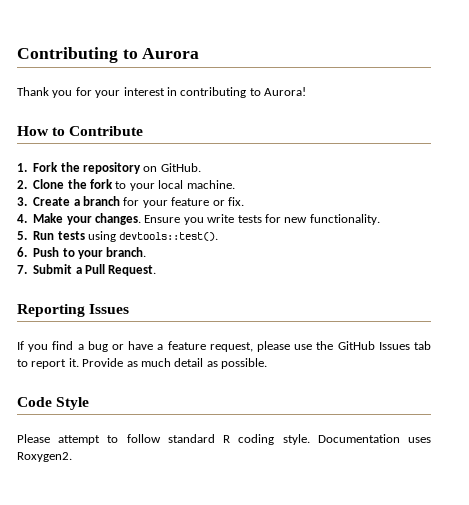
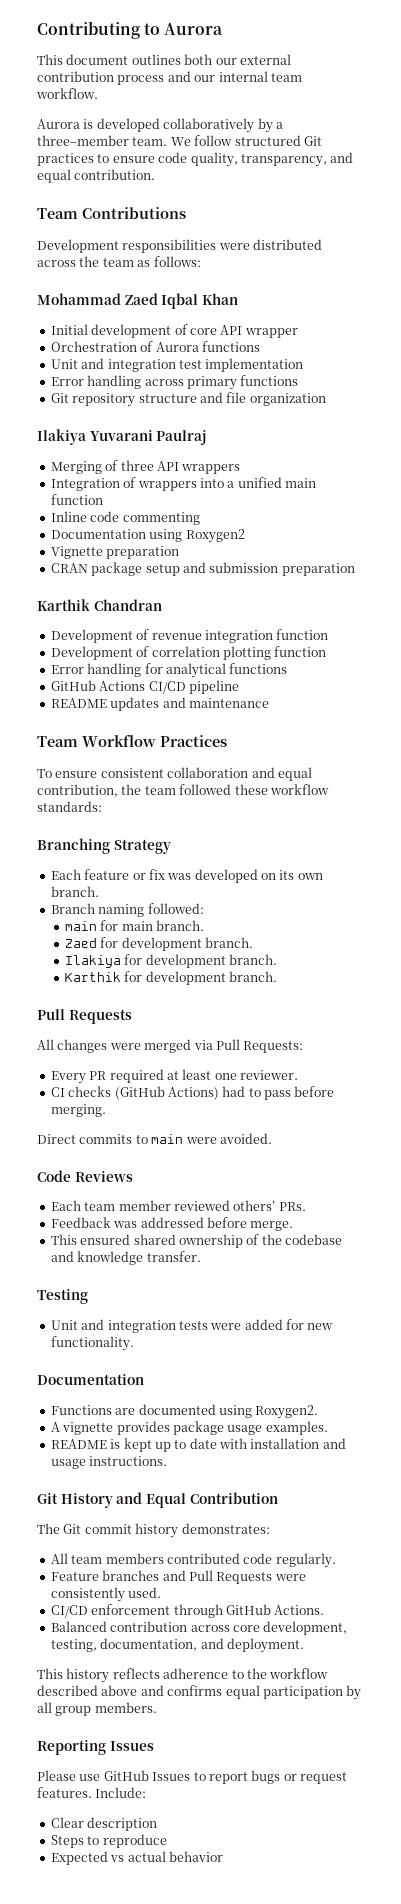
[17,87,306,98] [17,126,144,136] [17,162,201,174] [17,179,235,191] [17,196,244,208] [17,213,380,225] [17,231,219,242] [17,247,147,259] [17,264,157,276] [17,304,130,317] [17,341,334,352] Thank you for your interest in contributing to Aurora! // How to Contribute // 1. Fork the repository on GitHub. // 2. Clone the fork to your local machine. // 3. Create a branch for your feature or fix. // 4. Make your changes. Ensure you write tests for new functionality. // 5. Run tests using devtools::test(). // 6. Push to your branch. // 7. Submit a Pull Request. // Reporting Issues // If you find a bug or have a feature request, please use the -> [37,54,291,65] [37,71,302,85] [36,88,98,99] [37,118,283,133] [37,135,322,146] [37,152,354,167] [37,169,156,183] [37,207,186,219] [37,239,323,253] [37,256,201,267] [37,293,238,309] [50,324,298,338] [50,341,260,352] [50,358,304,372] [50,375,299,390] [50,392,326,407] [37,429,208,445] [50,460,241,474] [50,477,316,491] [50,494,103,505] [50,511,200,525] [50,529,245,543] [50,546,180,559] [50,562,355,576] [37,599,162,611] [50,629,329,643] [50,646,327,660] [50,663,288,678] [50,680,239,694] [50,697,269,711] [37,735,227,747] [37,767,312,781] [37,784,329,797] [37,801,102,812] [37,838,171,854] [50,869,323,883] [50,886,99,897] [50,903,204,917] [64,920,205,931] [64,937,254,951] [64,954,278,968] [64,971,278,985] [37,1009,132,1024] [37,1039,304,1053] [50,1069,298,1084] [50,1086,335,1100] [50,1104,106,1117] [37,1133,272,1144] [37,1170,133,1182] [50,1200,306,1211] [50,1217,294,1231] [50,1234,342,1248] [50,1251,201,1265] [37,1289,88,1304] [50,1319,334,1333] [50,1336,134,1351] [37,1374,144,1385] [50,1404,319,1419] [50,1421,328,1435] [50,1438,346,1452] [50,1456,168,1469] [37,1492,278,1508] [37,1523,270,1538] [50,1553,336,1568] [50,1570,306,1584] [50,1587,162,1602] [50,1604,325,1618] [50,1621,348,1635] [50,1638,304,1653] [37,1668,329,1683] [37,1685,362,1700] [37,1702,157,1716] [37,1740,154,1755] [37,1770,101,1781] This document outlines both our external contribution process and our internal team workflow. // Aurora is developed collaboratively by a three–member team. We follow structured Git practices to ensure code quality, transparency, and equal contribution. // Team Contributions // Development responsibilities were distributed across the team as follows: // Mohammad Zaed Iqbal Khan // Initial development of core API wrapper // Orchestration of Aurora functions // Unit and integration test implementation // Error handling across primary functions // Git repository structure and file organization // Ilakiya Yuvarani Paulraj // Merging of three API wrappers // Integration of wrappers into a unified main function // Inline code commenting // Documentation using Roxygen2 // Vignette preparation // CRAN package setup and submission preparation // Karthik Chandran // Development of revenue integration function // Development of correlation plotting function // Error handling for analytical functions // GitHub Actions CI/CD pipeline // README updates and maintenance // Team Workflow Practices // To ensure consistent collaboration and equal contribution, the team followed these workflow standards: // Branching Strategy // Each feature or fix was developed on its own branch. // Branch naming followed: // main for main branch. // Zaed for development branch. // Ilakiya for development branch. // Karthik for development branch. // Pull Requests // All changes were merged via Pull Requests: // Every PR required at least one reviewer. // CI checks (GitHub Actions) had to pass before merging. // Direct commits to main were avoided. // Code Reviews // Each team member reviewed others’ PRs. // Feedback was addressed before merge. // This ensured shared ownership of the codebase and knowledge transfer. // Testing // Unit and integration tests were added for new functionality. // Documentation // Functions are documented using Roxygen2. // A vignette provides package usage examples. // README is kept up to date with installation and usage instructions. // Git History and Equal Contribution // The Git commit history demonstrates: // All team members contributed code regularly. // Feature branches and Pull Requests were consistently used. // CI/CD enforcement through GitHub Actions. // Balanced contribution across core development, testing, documentation, and deployment. // This history reflects adherence to the workflow described above and confirms equal participation by all group members. // Reporting Issues // Please use
[413,341,431,350] tab -> (191, 1776) none
[68,358,267,369] [17,397,90,410] [17,434,432,445] [17,452,72,462] it. Provide as much detail as possible. // Code Style // Please attempt to follow standard R coding style. Documentation uses Roxygen2. -> [251,1770,347,1784] [37,1787,147,1798] [50,1817,158,1831] [50,1834,167,1848] [50,1851,223,1865] bugs or request features. Include: // Clear description // Steps to reproduce // Expected vs actual behavior

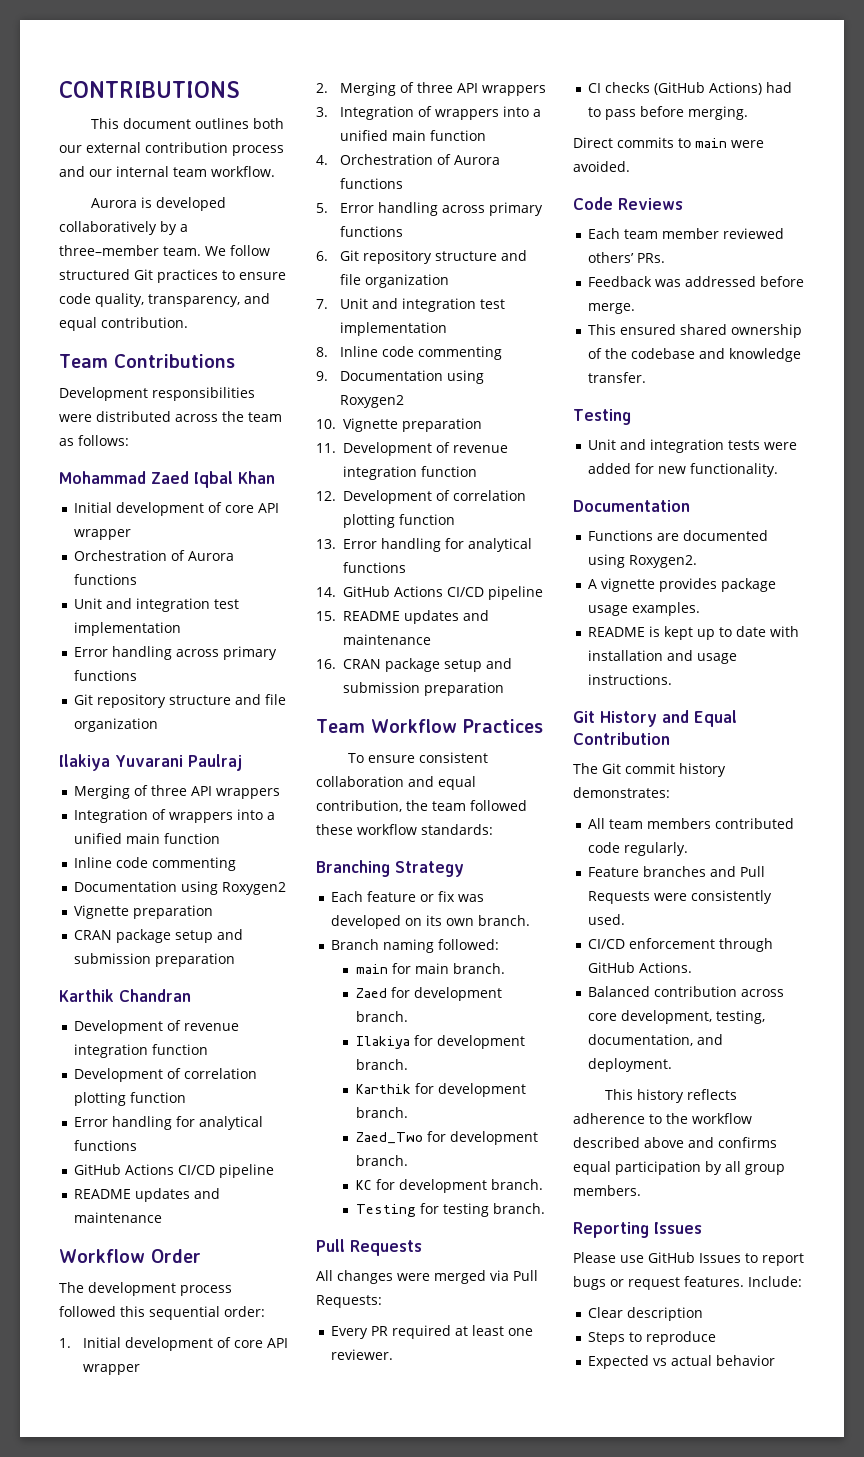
[37,21,224,39] Contributing to Aurora -> [59,81,240,98] CONTRIBUTIONS
(269, 703) none -> [59,1249,201,1263] [59,1282,232,1296] [59,1306,265,1320] [59,1337,289,1351] [83,1364,141,1375] [316,82,547,96] [316,106,542,120] [340,130,487,141] [316,154,501,165] [340,178,404,189] [316,202,544,216] [340,226,404,237] [316,250,528,264] [340,274,450,288] [316,298,506,312] [340,322,448,336] [316,346,503,360] [316,370,485,384] [340,395,405,408] [316,418,482,432] [316,442,508,456] [343,466,477,480] [316,490,526,504] [343,514,455,528] [316,538,532,552] [343,562,406,573] [316,586,543,600] [316,610,489,624] [343,634,431,645] [316,658,512,672] [343,682,504,696] // Workflow Order // The development process followed this sequential order: // 1. Initial development of core API wrapper // 2. Merging of three API wrappers // 3. Integration of wrappers into a unified main function // 4. Orchestration of Aurora functions // 5. Error handling across primary functions // 6. Git repository structure and file organization // 7. Unit and integration test implementation // 8. Inline code commenting // 9. Documentation using Roxygen2 // 10. Vignette preparation // 11. Development of revenue integration function // 12. Development of correlation plotting function // 13. Error handling for analytical functions // 14. GitHub Actions CI/CD pipeline // 15. README updates and maintenance // 16. CRAN package setup and submission preparation
(278, 976) none -> [355,1131,538,1145] [355,1155,408,1166] [355,1179,543,1193] [355,1203,545,1217] // Zaed_Two for development branch. // KC for development branch. // Testing for testing branch.

